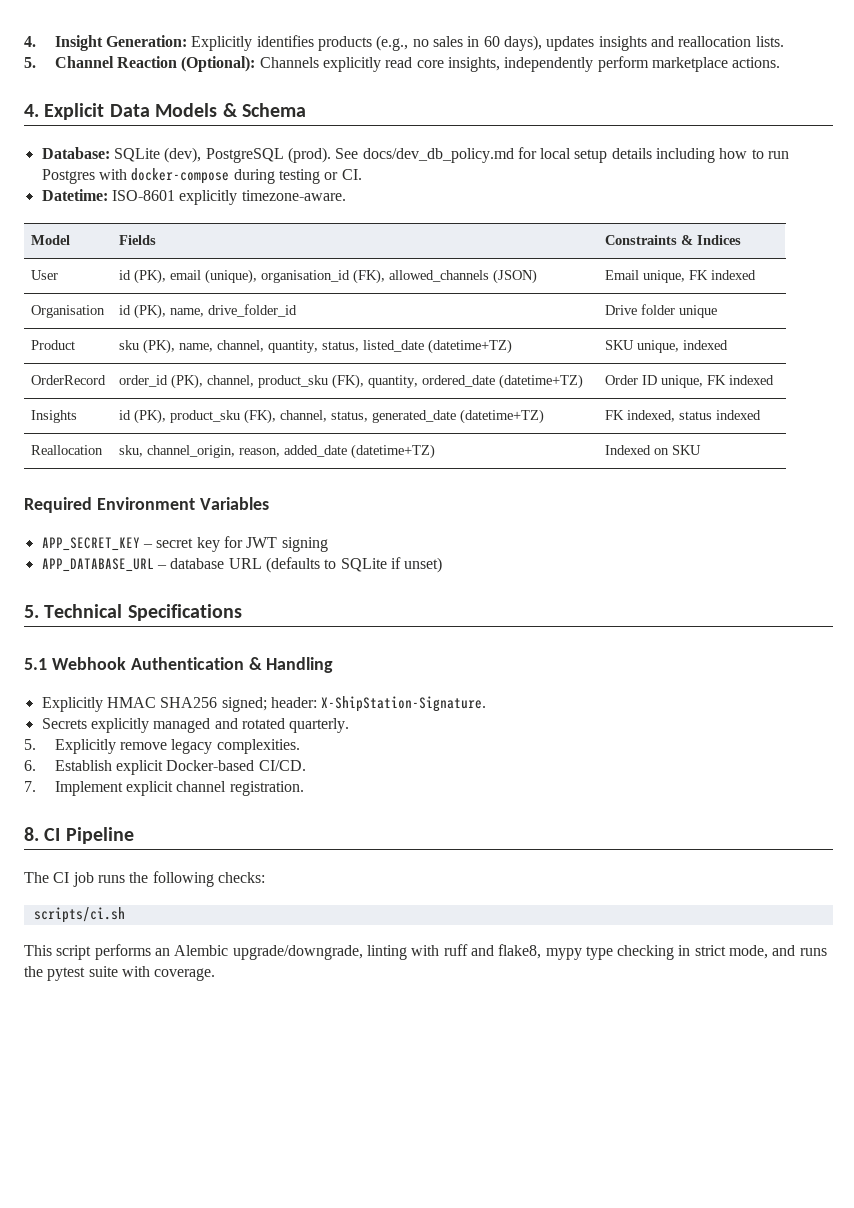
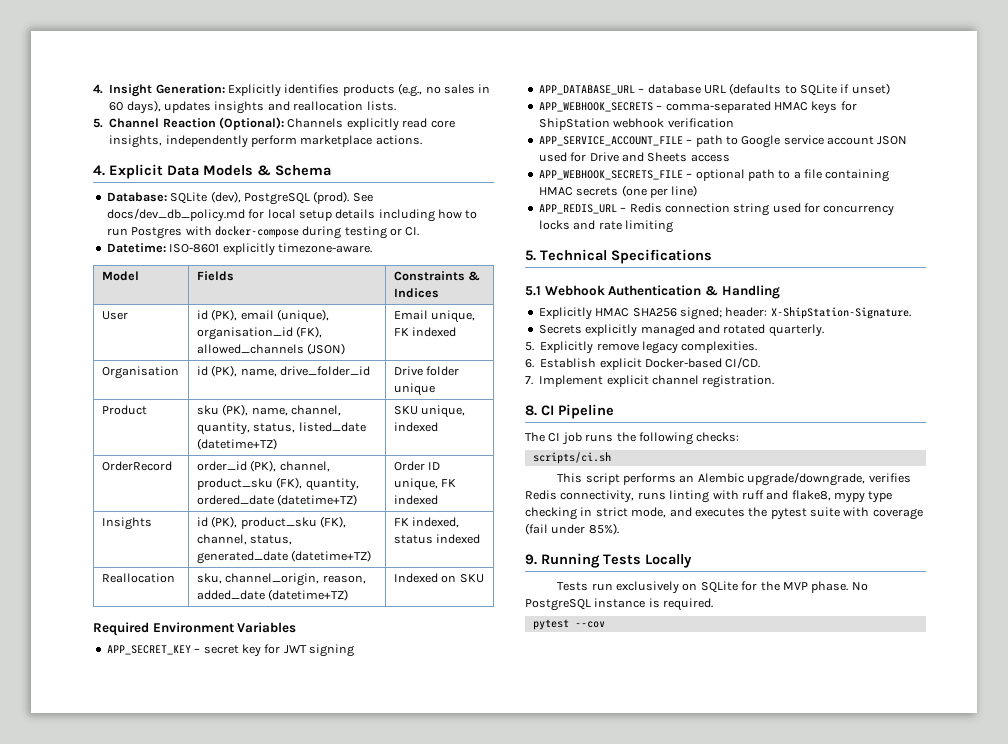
(443, 565) none -> [538,101,857,114] [538,118,734,130] [538,135,908,148] [538,152,730,162] [538,169,890,182] [538,185,698,198] [538,203,895,216] [538,220,673,233] // APP_WEBHOOK_SECRETS – comma-separated HMAC keys for ShipStation webhook verification // APP_SERVICE_ACCOUNT_FILE – path to Google service account JSON used for Drive and Sheets access // APP_WEBHOOK_SECRETS_FILE – optional path to a file containing HMAC secrets (one per line) // APP_REDIS_URL – Redis connection string used for concurrency locks and rate limiting
(363, 952) none -> [868,473,911,483] [525,490,666,503] verifies Redis connectivity, runs
[799,948,827,956] runs -> [694,508,745,517] executes
[154,968,216,981] coverage. -> [872,508,923,520] [525,523,619,535] [525,553,692,568] [557,581,868,594] [525,598,714,611] [532,619,605,630] coverage (fail under 85%). // 9. Running Tests Locally // Tests run exclusively on SQLite for the MVP phase. No PostgreSQL instance is required. // pytest --cov

